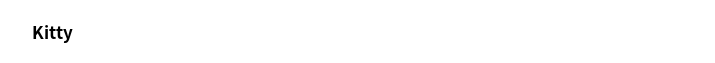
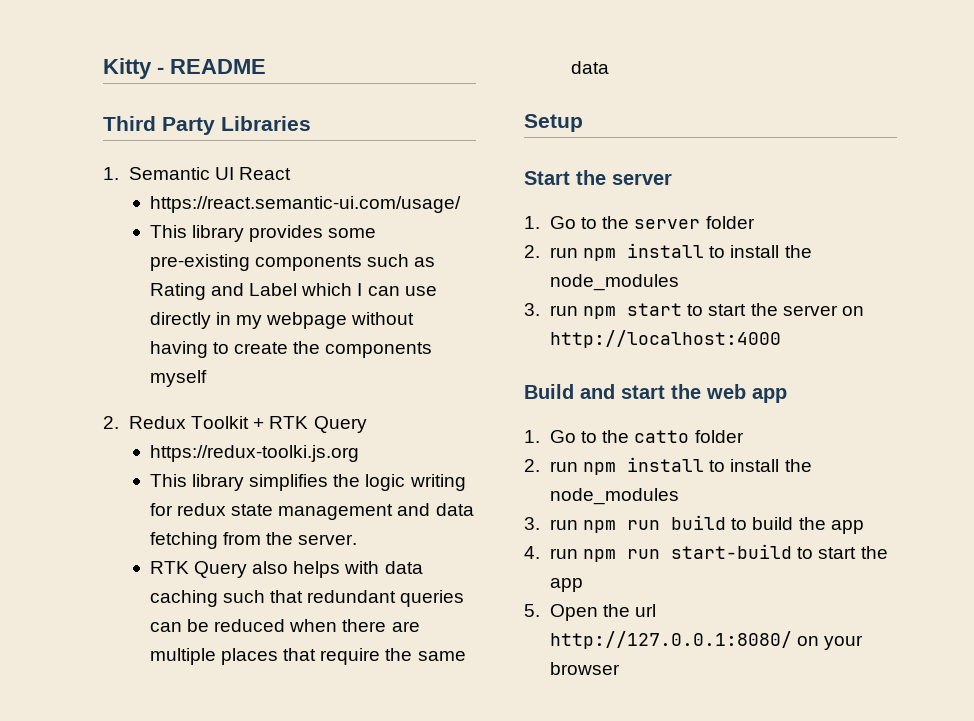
(73, 34) none -> [157,59,266,74] [103,116,311,135] [103,167,292,180] [149,196,461,213] [149,225,377,242] [149,254,436,271] [149,283,437,300] [149,312,415,329] [149,341,433,358] [149,370,207,387] [103,416,367,433] [149,445,359,462] [149,474,466,491] [149,503,474,520] [149,532,358,549] [149,561,423,578] [149,590,465,607] [149,619,420,632] [149,648,466,665] [570,61,609,74] [524,114,583,132] [524,170,672,185] [524,216,755,229] [524,243,812,261] [550,274,680,291] [524,303,864,319] [550,330,782,348] [524,384,787,403] [524,430,744,443] [524,457,812,475] [550,488,680,505] [524,515,864,534] [524,544,888,562] [550,578,584,592] [524,604,657,621] [550,631,864,650] [550,662,621,675] - README // Third Party Libraries // 1. Semantic UI React // https://react.semantic-ui.com/usage/ // This library provides some pre-existing components such as Rating and Label which I can use directly in my webpage without having to create the components myself // 2. Redux Toolkit + RTK Query // https://redux-toolki.js.org // This library simplifies the logic writing for redux state management and data fetching from the server. // RTK Query also helps with data caching such that redundant queries can be reduced when there are multiple places that require the same data // Setup // Start the server // 1. Go to the server folder // 2. run npm install to install the node_modules // 3. run npm start to start the server on http://localhost:4000 // Build and start the web app // 1. Go to the catto folder // 2. run npm install to install the node_modules // 3. run npm run build to build the app // 4. run npm run start-build to start the app // 5. Open the url http://127.0.0.1:8080/ on your browser

